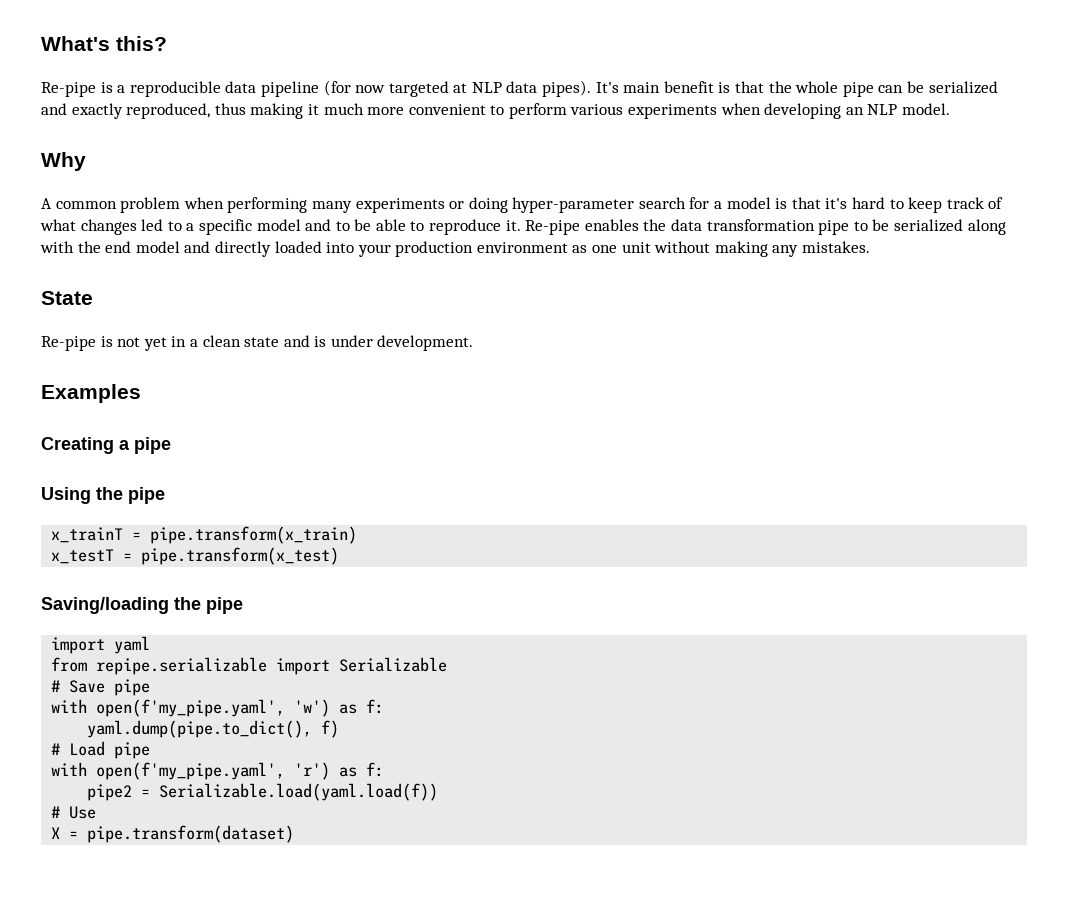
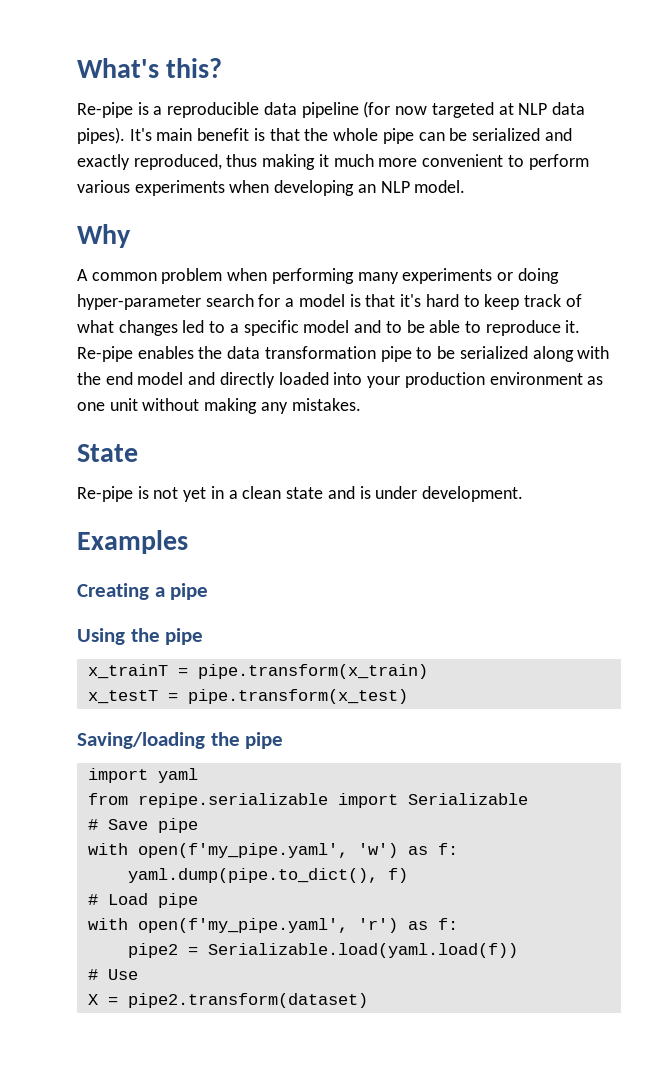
[87,825,295,843] pipe.transform(dataset) -> [127,993,368,1008] pipe2.transform(dataset)

